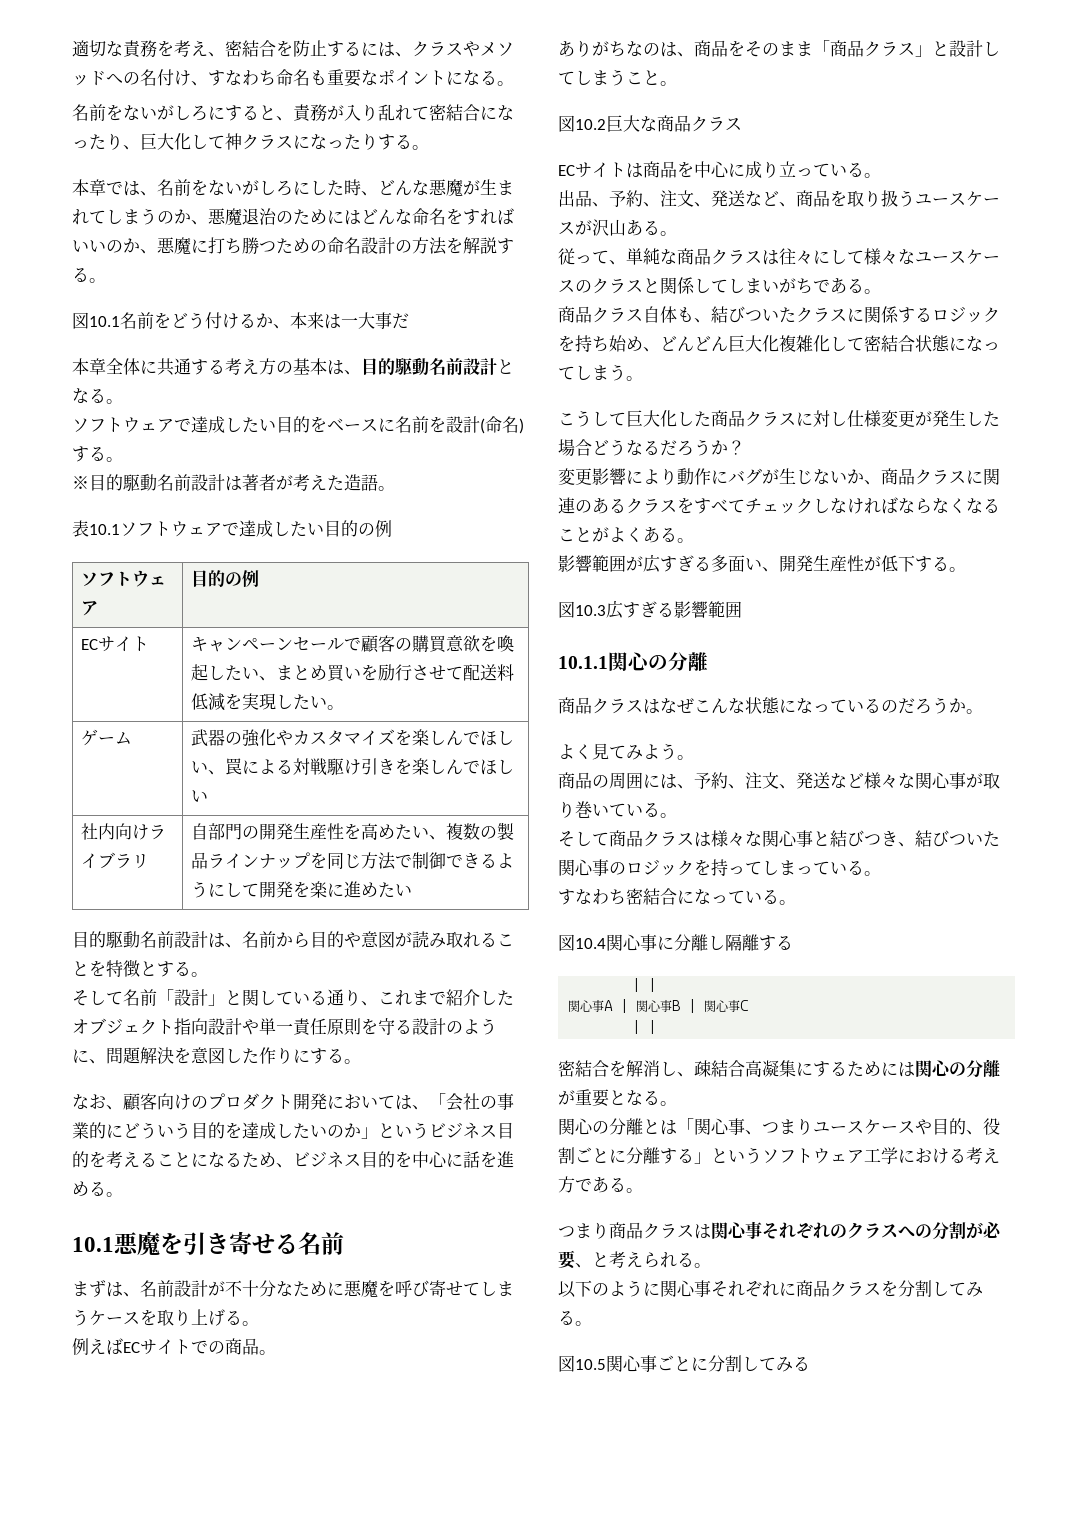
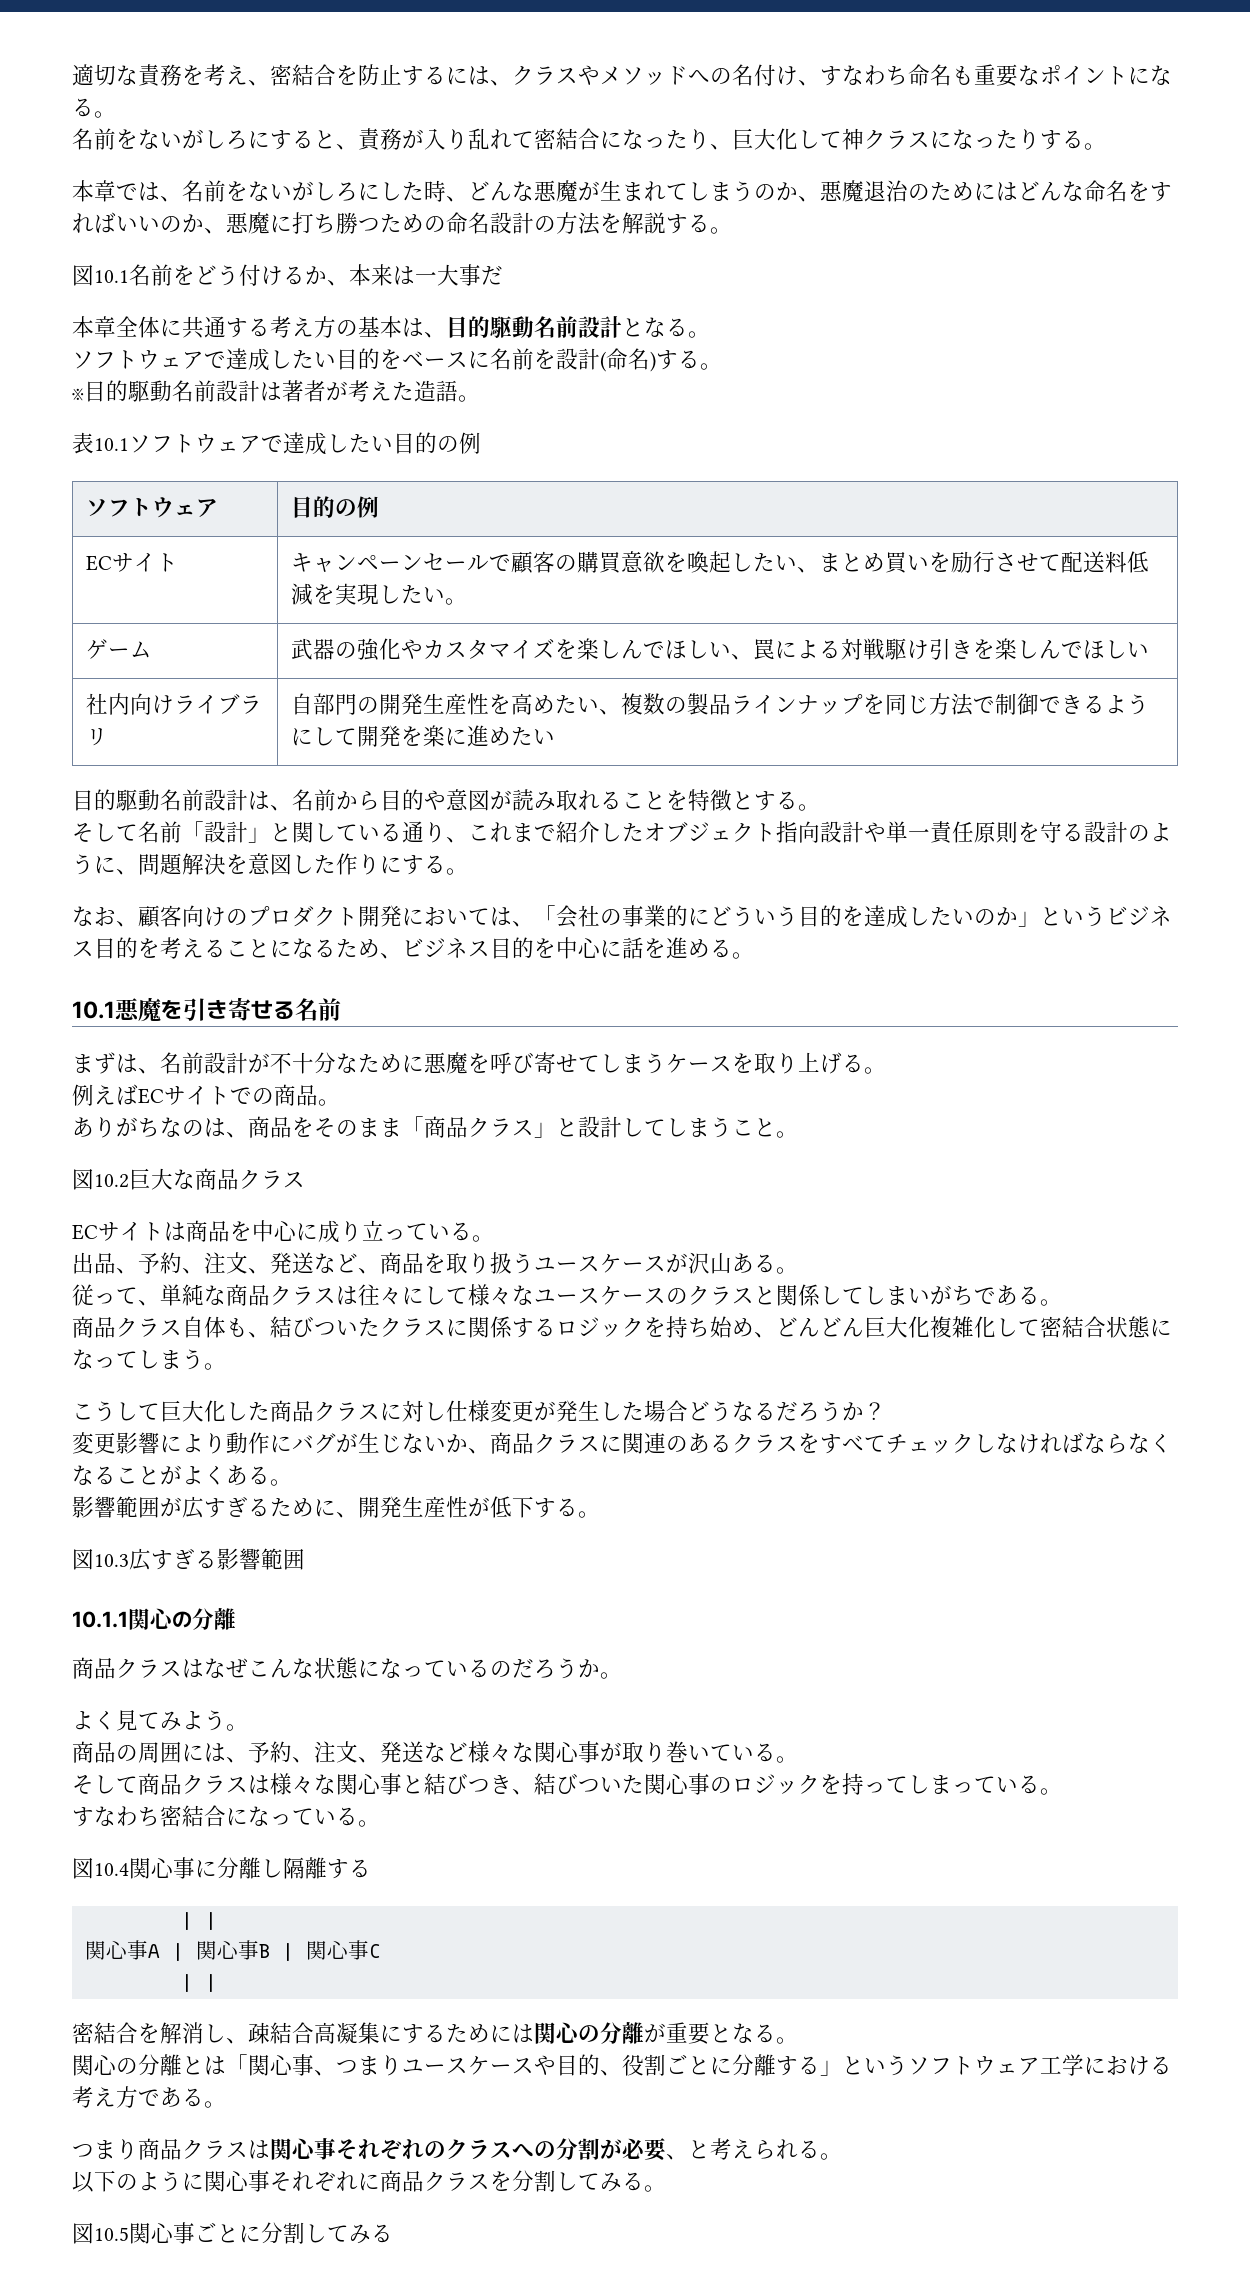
[711,555,762,572] 多面い -> [270,1497,336,1517] ために

